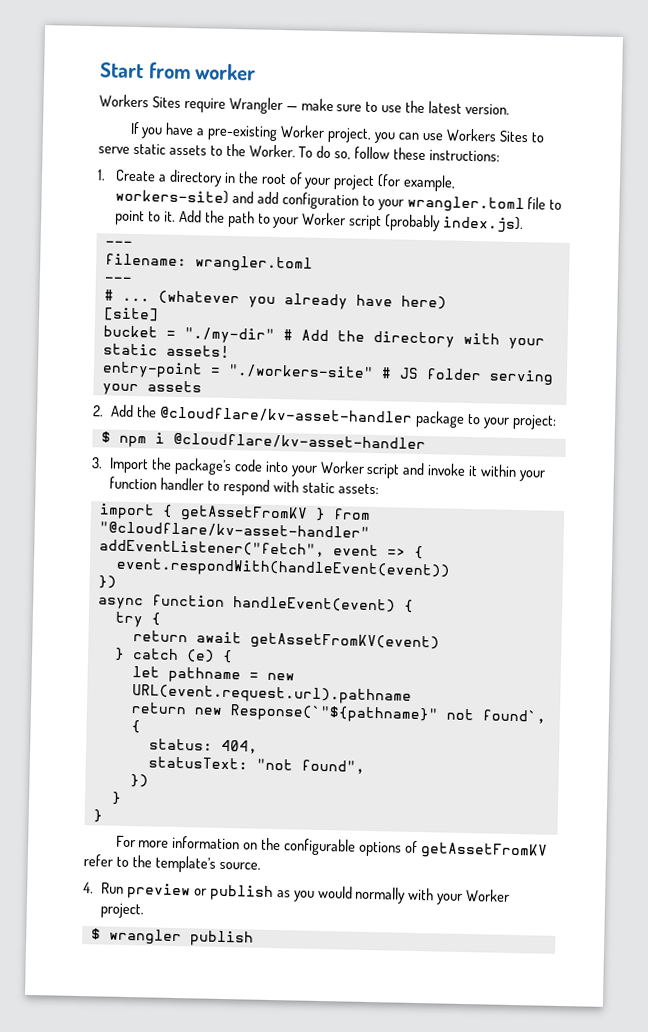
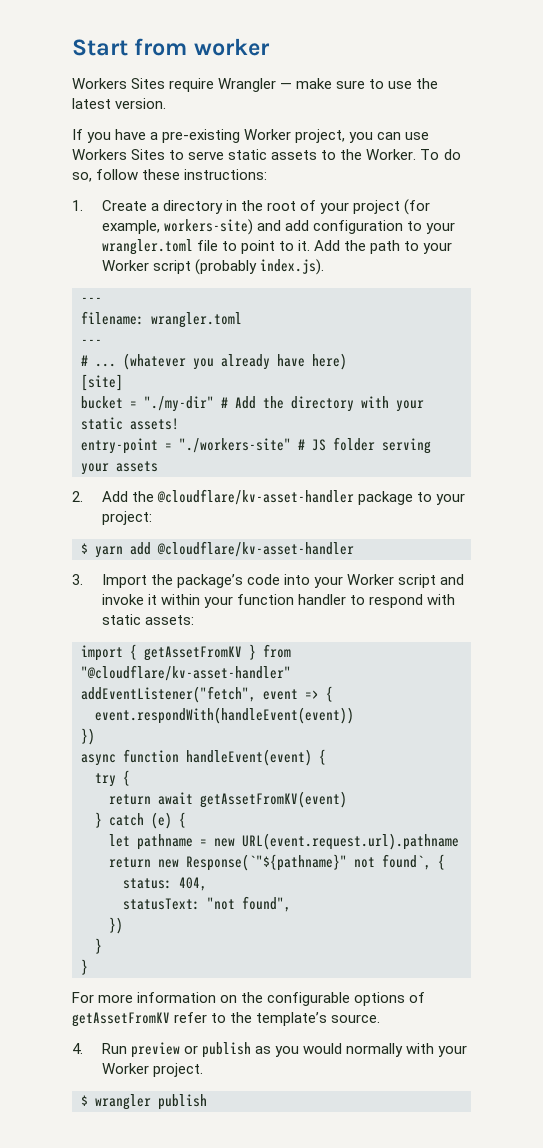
[118,432,165,448] npm i -> [95,542,151,558] yarn add

